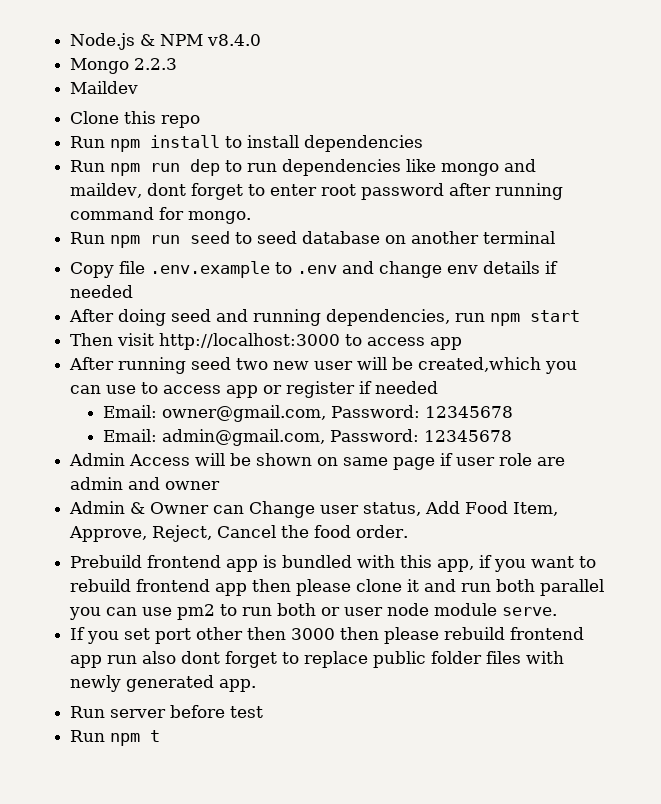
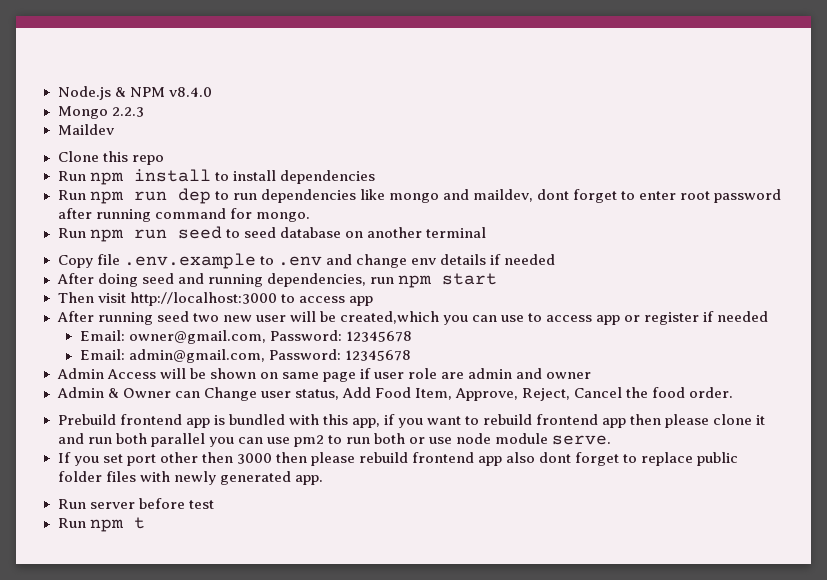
[344,607,384,616] user -> [429,437,453,444] use
[107,655,138,664] run -> (503, 461) none

